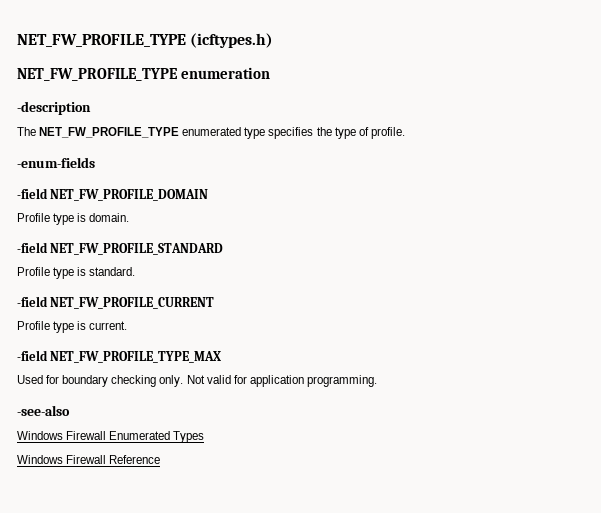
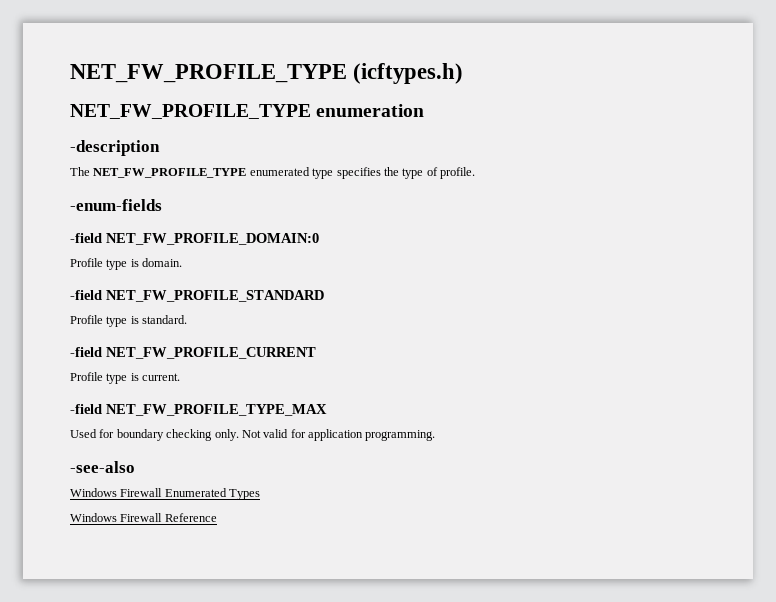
[50,189,209,201] NET_FW_PROFILE_DOMAIN -> [106,233,319,245] NET_FW_PROFILE_DOMAIN:0

